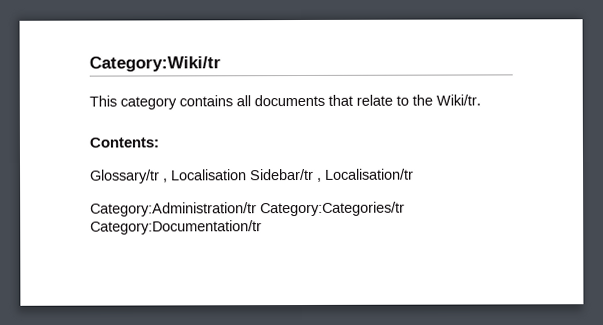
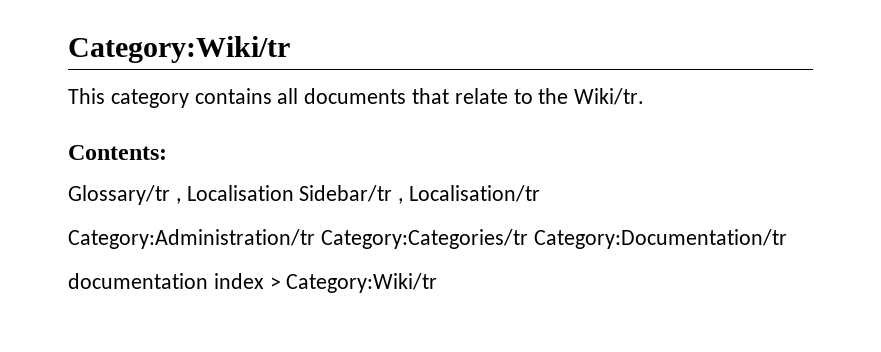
(262, 227) none -> [68,273,438,293] // documentation index > Category:Wiki/tr

